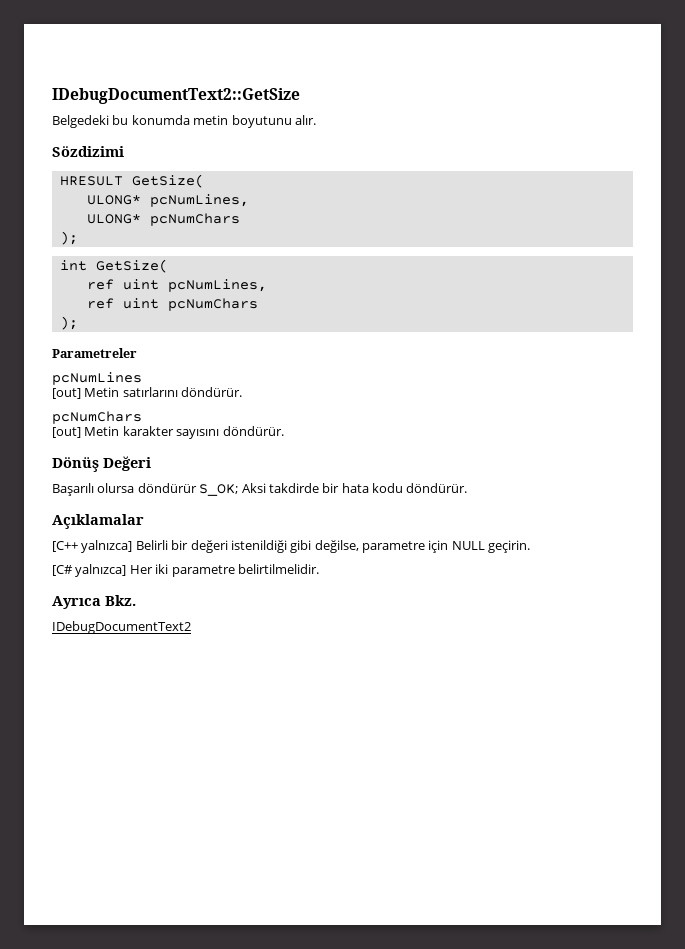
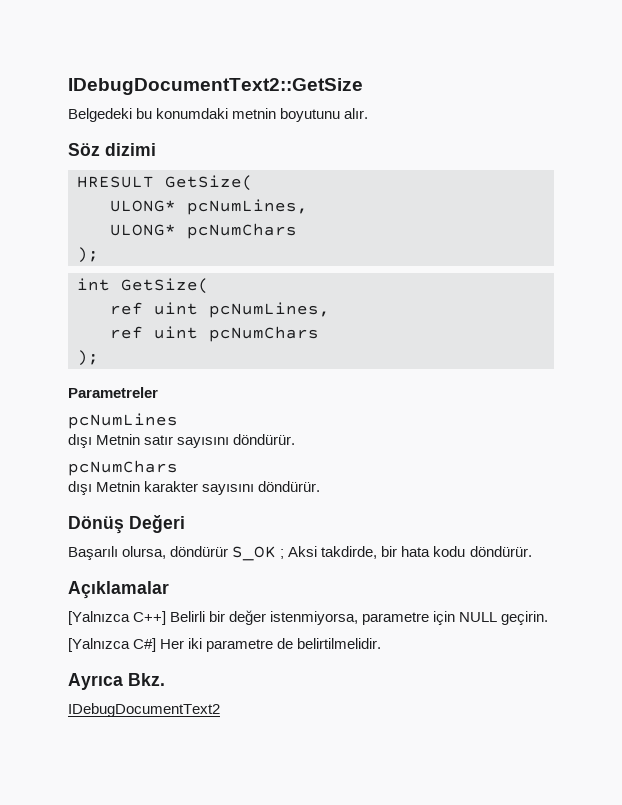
[131,115,229,125] konumda metin -> [156,108,277,119] konumdaki metnin
[52,146,124,157] Sözdizimi -> [68,143,156,156] Söz dizimi
[52,387,178,399] [out] Metin satırlarını -> [68,434,230,448] dışı Metnin satır sayısını
[52,426,120,438] [out] Metin -> [68,481,141,495] dışı Metnin
[97,483,319,496] olursa döndürür S_OK; Aksi takdirde -> [122,546,378,561] olursa, döndürür S_OK ; Aksi takdirde,
[52,540,359,553] [C++ yalnızca] Belirli bir değeri istenildiği gibi değilse, -> [68,610,359,625] [Yalnızca C++] Belirli bir değer istenmiyorsa,
[52,564,127,577] [C# yalnızca] -> [68,638,157,652] [Yalnızca C#]
(235, 571) none -> [277,638,294,649] de

